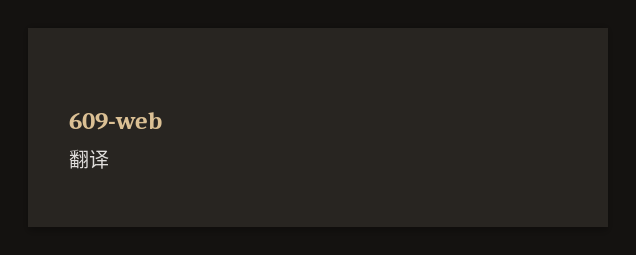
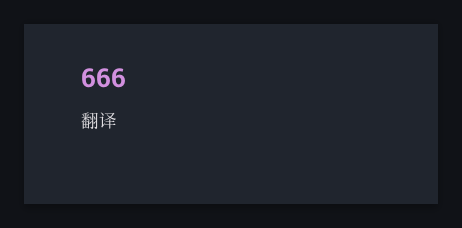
[69,112,162,130] 609-web -> [81,68,126,88] 666

